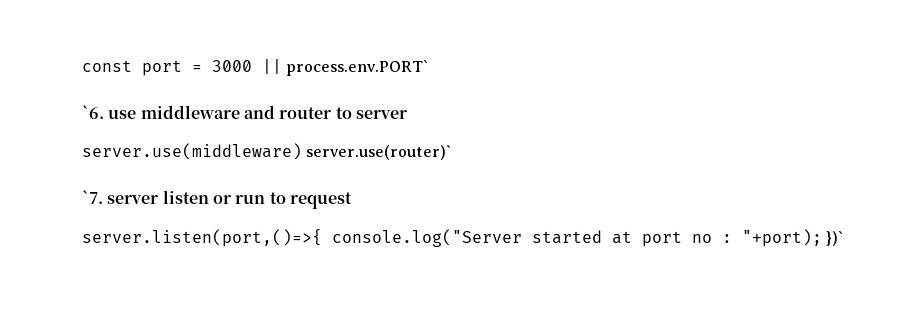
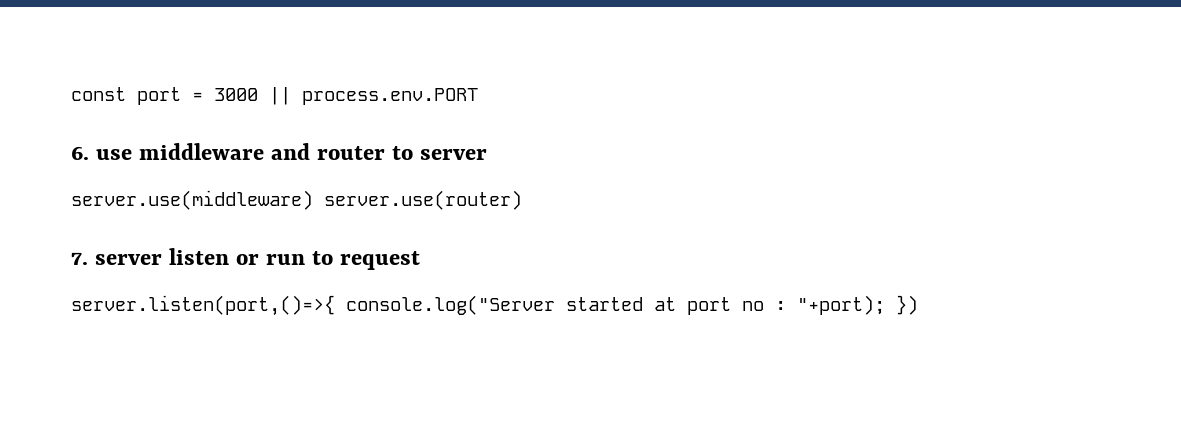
[286,60,430,76] [82,105,104,119] process.env.PORT` // `6. -> [302,88,478,105] [71,146,89,160] process.env.PORT // 6.
[306,145,453,160] [82,190,103,204] server.use(router)` // `7. -> [324,190,522,210] [71,252,88,265] server.use(router) // 7.
[826,231,845,246] })` -> [896,295,918,315] })

